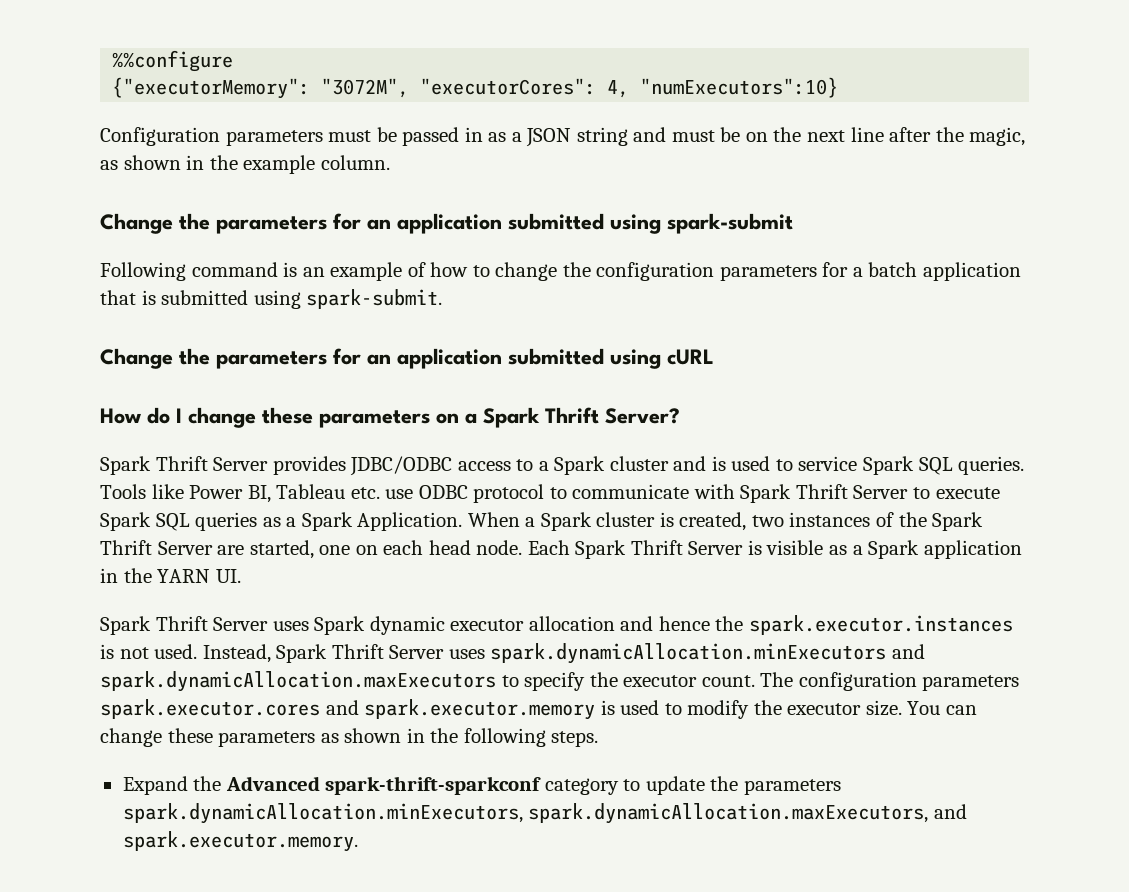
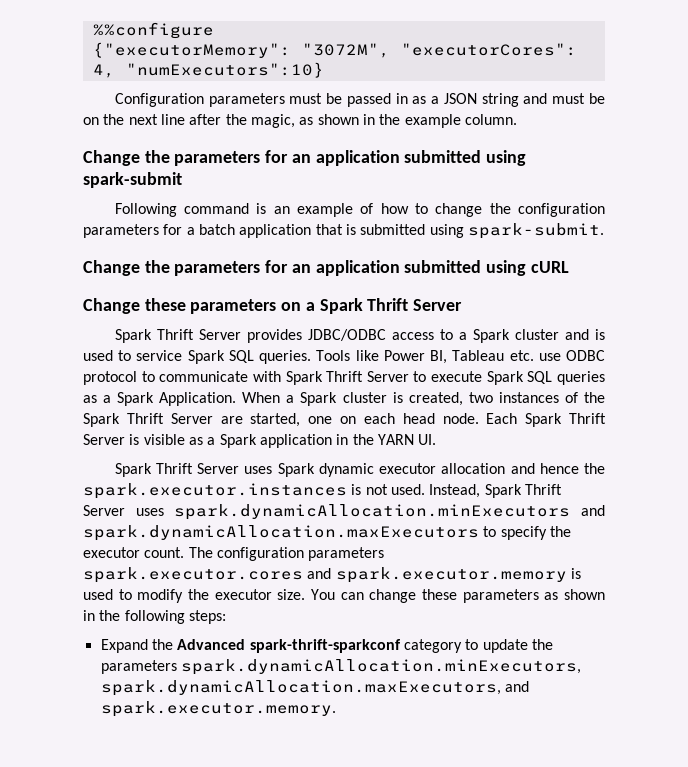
[100,407,256,428] How do I change -> [83,298,140,314] Change
[605,408,680,424] Server? -> [413,299,463,311] Server
[551,731,599,747] steps. -> [188,610,226,624] steps:

